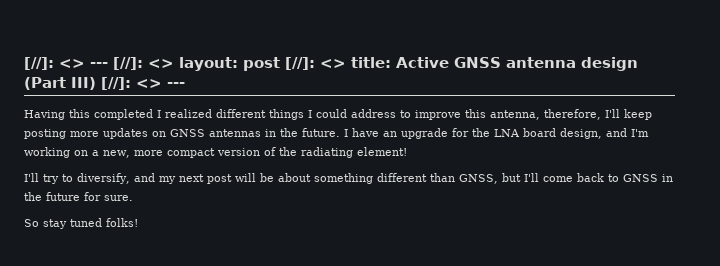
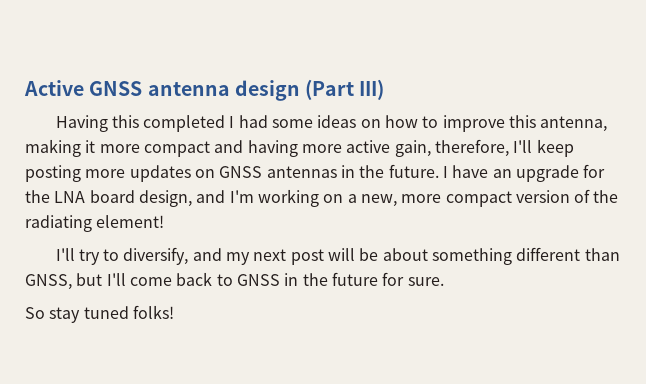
[24,57,391,71] [//]: <> --- [//]: <> layout: post [//]: <> title: -> (24, 88) none
[101,77,185,90] [//]: <> --- -> (385, 89) none
[165,109,540,120] realized different things I could address to improve this antenna, -> [238,115,608,132] [25,139,431,157] had some ideas on how to improve this antenna, making it more compact and having more active gain,

